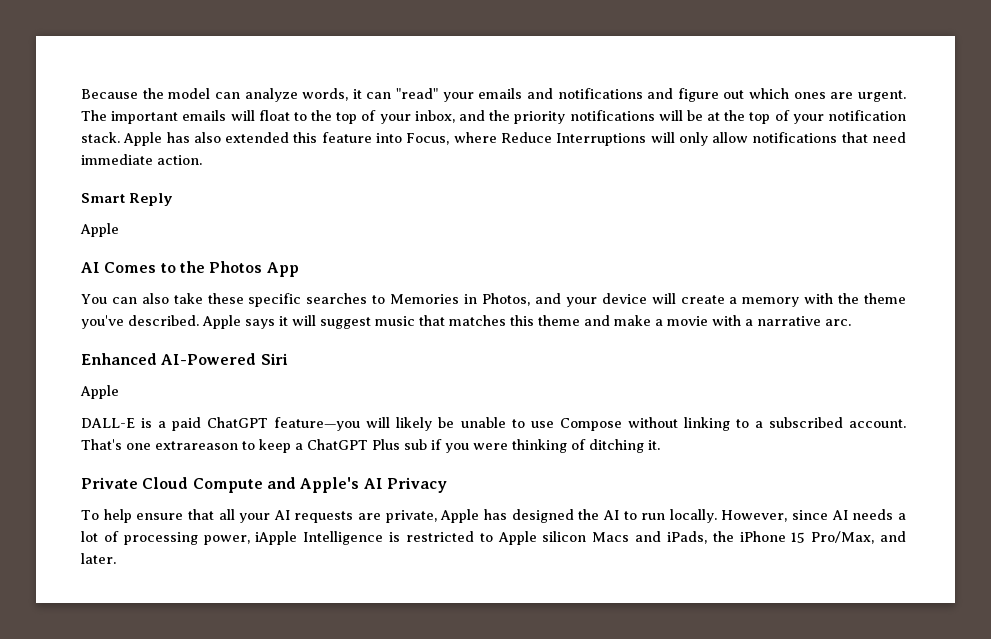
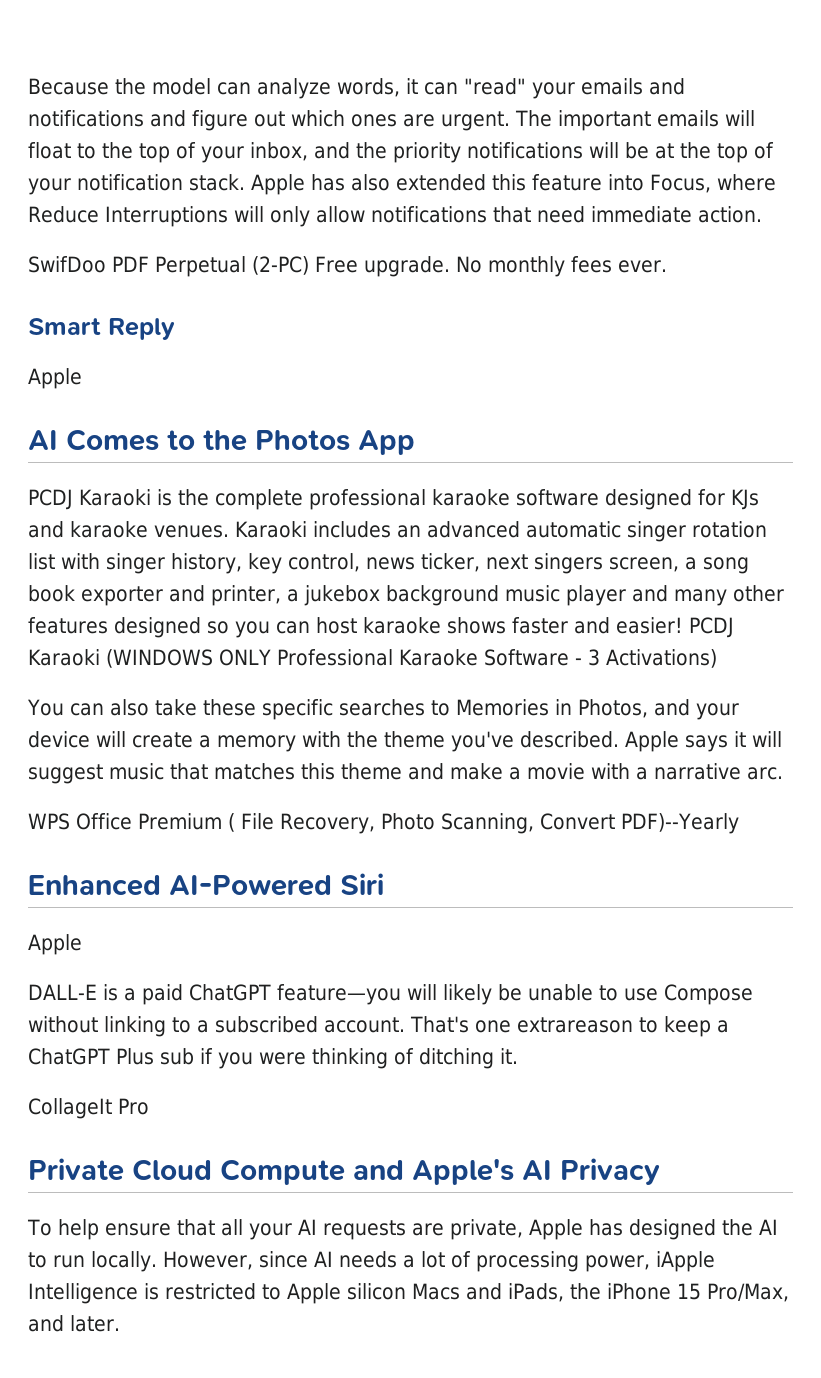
(202, 160) none -> [28,256,667,277] // SwifDoo PDF Perpetual (2-PC) Free upgrade. No monthly fees ever.
(299, 269) none -> [28,489,759,510] [28,521,767,542] [28,553,749,574] [28,585,784,606] [28,617,734,638] [28,649,717,668] // PCDJ Karaoki is the complete professional karaoke software designed for KJs and karaoke venues. Karaoki includes an advanced automatic singer rotation list with singer history, key control, news ticker, next singers screen, a song book exporter and printer, a jukebox background music player and many other features designed so you can host karaoke shows faster and easier! PCDJ Karaoki (WINDOWS ONLY Professional Karaoke Software - 3 Activations)
(851, 322) none -> [28,813,739,834] // WPS Office Premium ( File Recovery, Photo Scanning, Convert PDF)--Yearly
(660, 445) none -> [28,1098,149,1119] // CollageIt Pro

